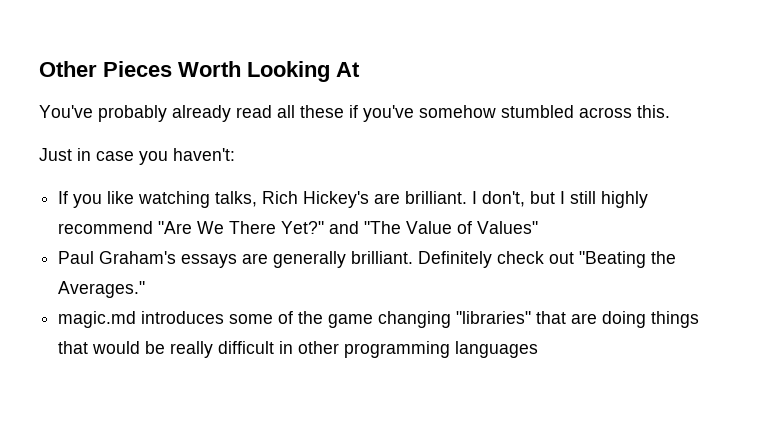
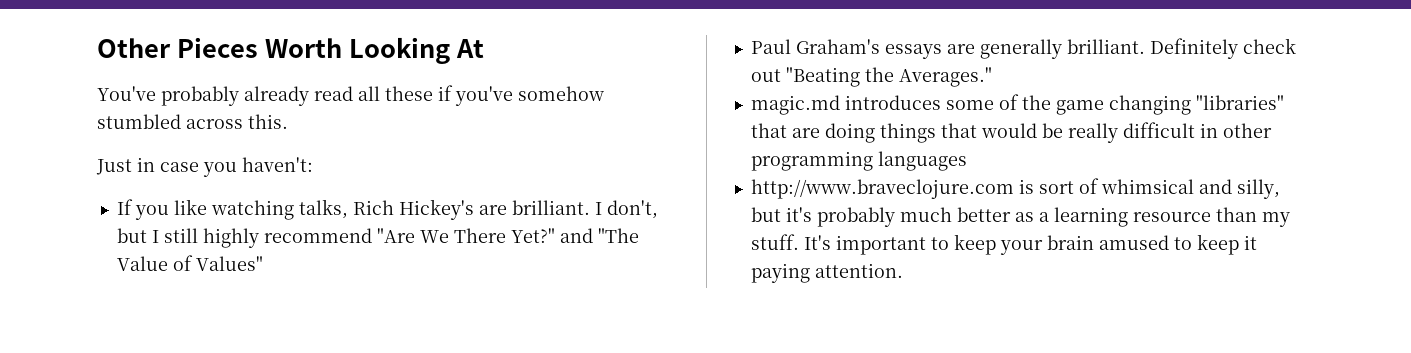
(539, 349) none -> [750,178,1280,199] [750,207,1290,227] [750,234,1257,255] [750,263,903,283] // http://www.braveclojure.com is sort of whimsical and silly, but it's probably much better as a learning resource than my stuff. It's important to keep your brain amused to keep it paying attention.

